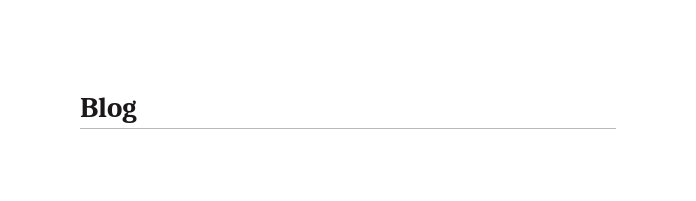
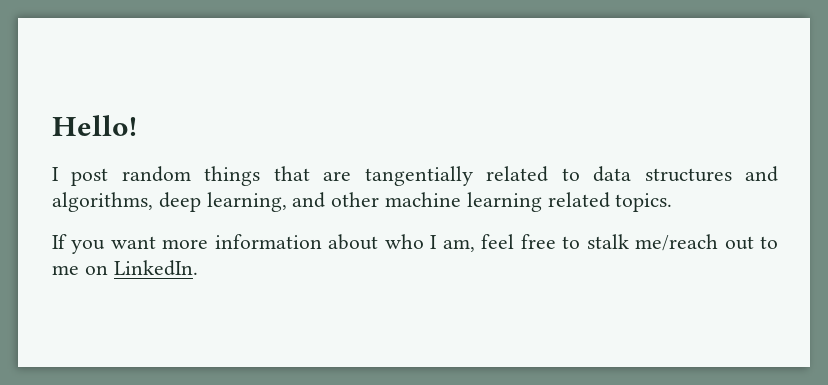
[80,97,137,123] Blog -> [52,115,137,136] [52,166,778,186] [52,192,673,212] [52,234,778,254] [52,260,198,276] Hello! // I post random things that are tangentially related to data structures and algorithms, deep learning, and other machine learning related topics. // If you want more information about who I am, feel free to stalk me/reach out to me on LinkedIn.

